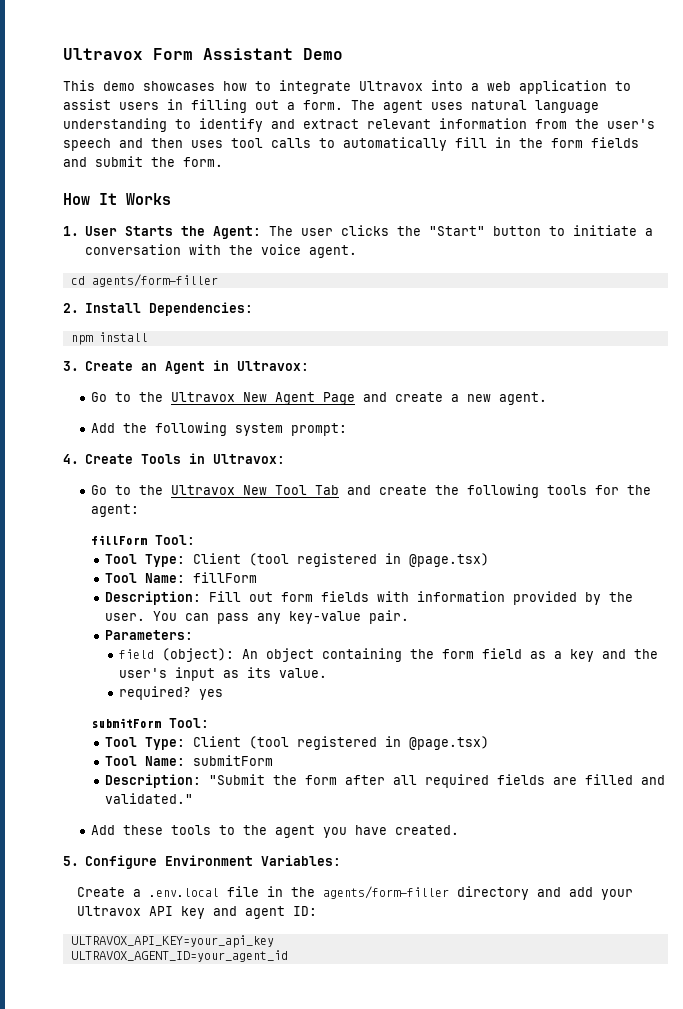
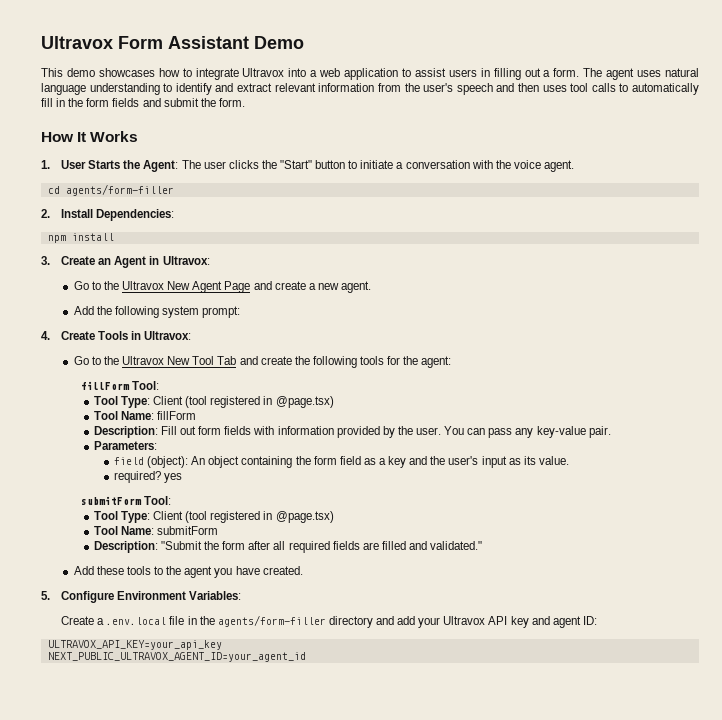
[70,950,288,962] ULTRAVOX_AGENT_ID=your_agent_id -> [47,652,306,662] NEXT_PUBLIC_ULTRAVOX_AGENT_ID=your_agent_id

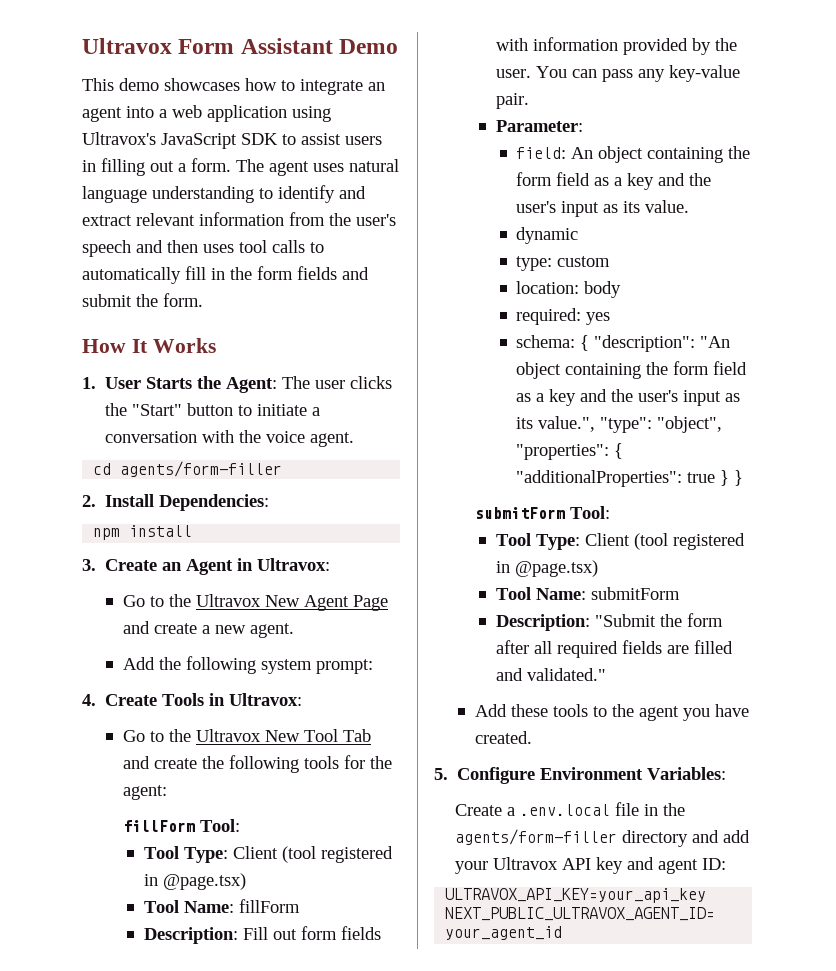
[242,68,285,77] Ultravox -> [368,82,385,91] [82,107,122,122] an agent
(399, 74) none -> [292,106,331,122] [82,132,278,149] using Ultravox's JavaScript SDK
[93,441,157,450] [114,456,189,468] Parameters: // field (object): -> [495,120,583,132] [516,147,567,159] Parameter: // field:
[114,471,183,483] required? yes -> [516,227,579,244] [516,256,611,271] [516,281,622,298] [516,308,611,325] [516,335,731,352] [516,361,748,379] [516,389,741,406] [516,416,723,433] [516,443,624,460] [516,470,744,487] dynamic // type: custom // location: body // required: yes // schema: { "description": "An object containing the form field as a key and the user's input as its value.", "type": "object", "properties": { "additionalProperties": true } }

